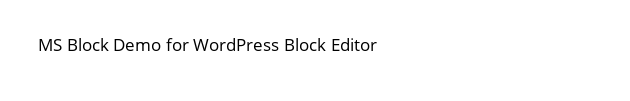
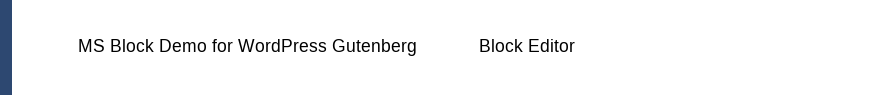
(280, 44) none -> [332,39,417,56] Gutenberg

